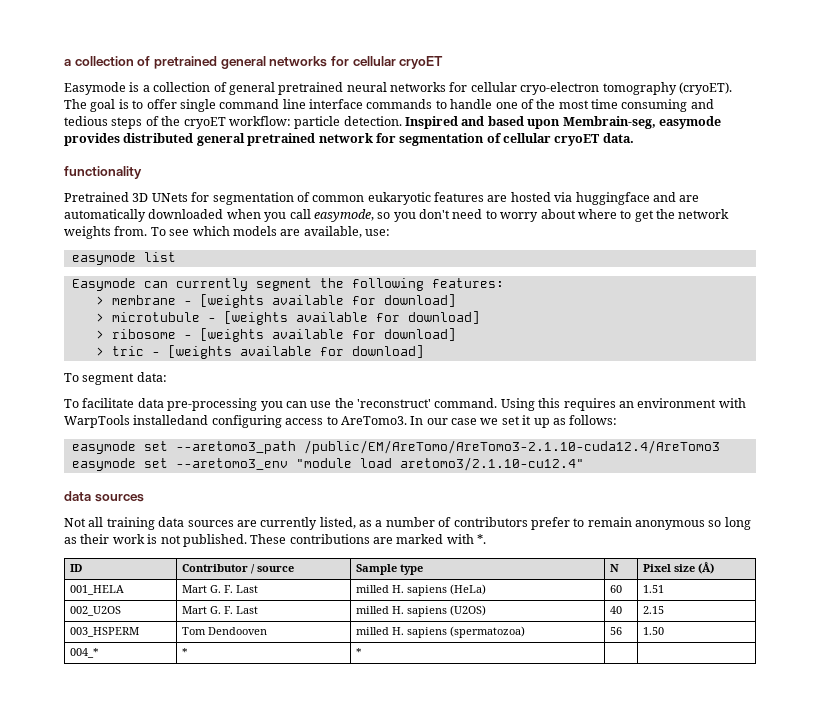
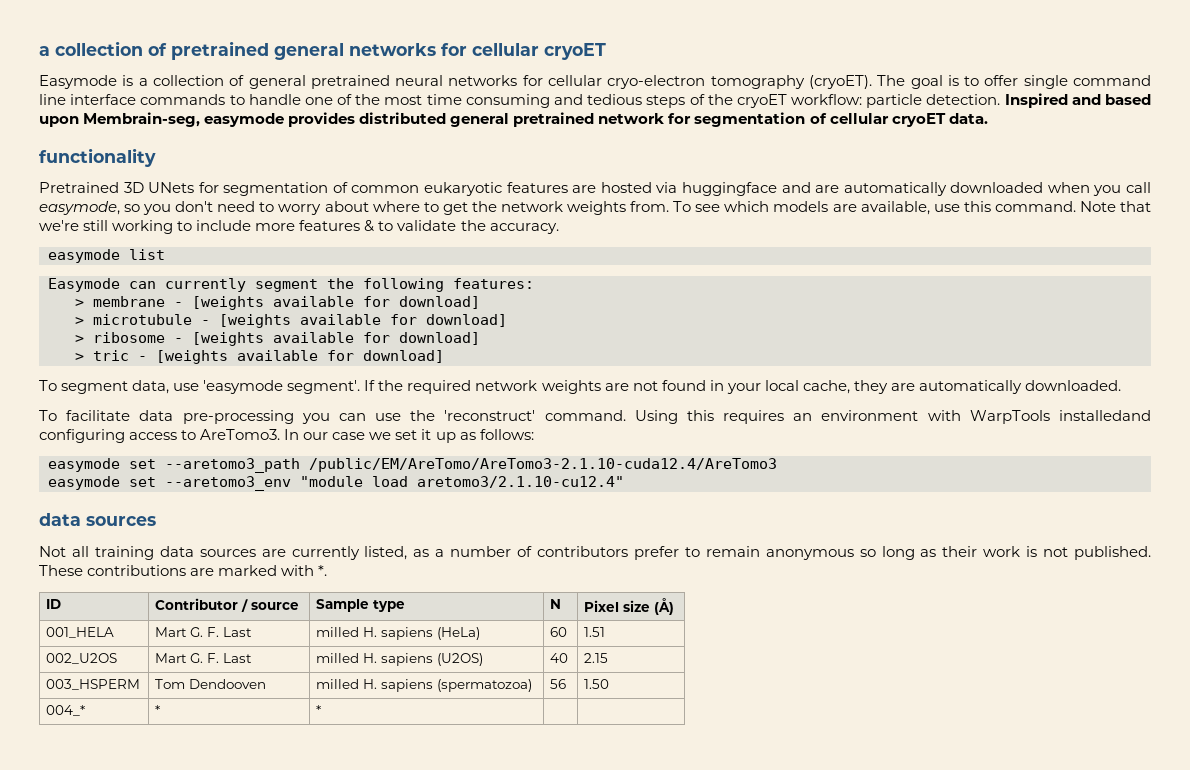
[365,229,390,236] use: -> [933,201,1152,212] [39,220,559,234] use this command. Note that we're still working to include more features & to validate the accuracy.
[136,372,167,382] data: -> [132,380,1122,394] data, use 'easymode segment'. If the required network weights are not found in your local cache, they are automatically downloaded.

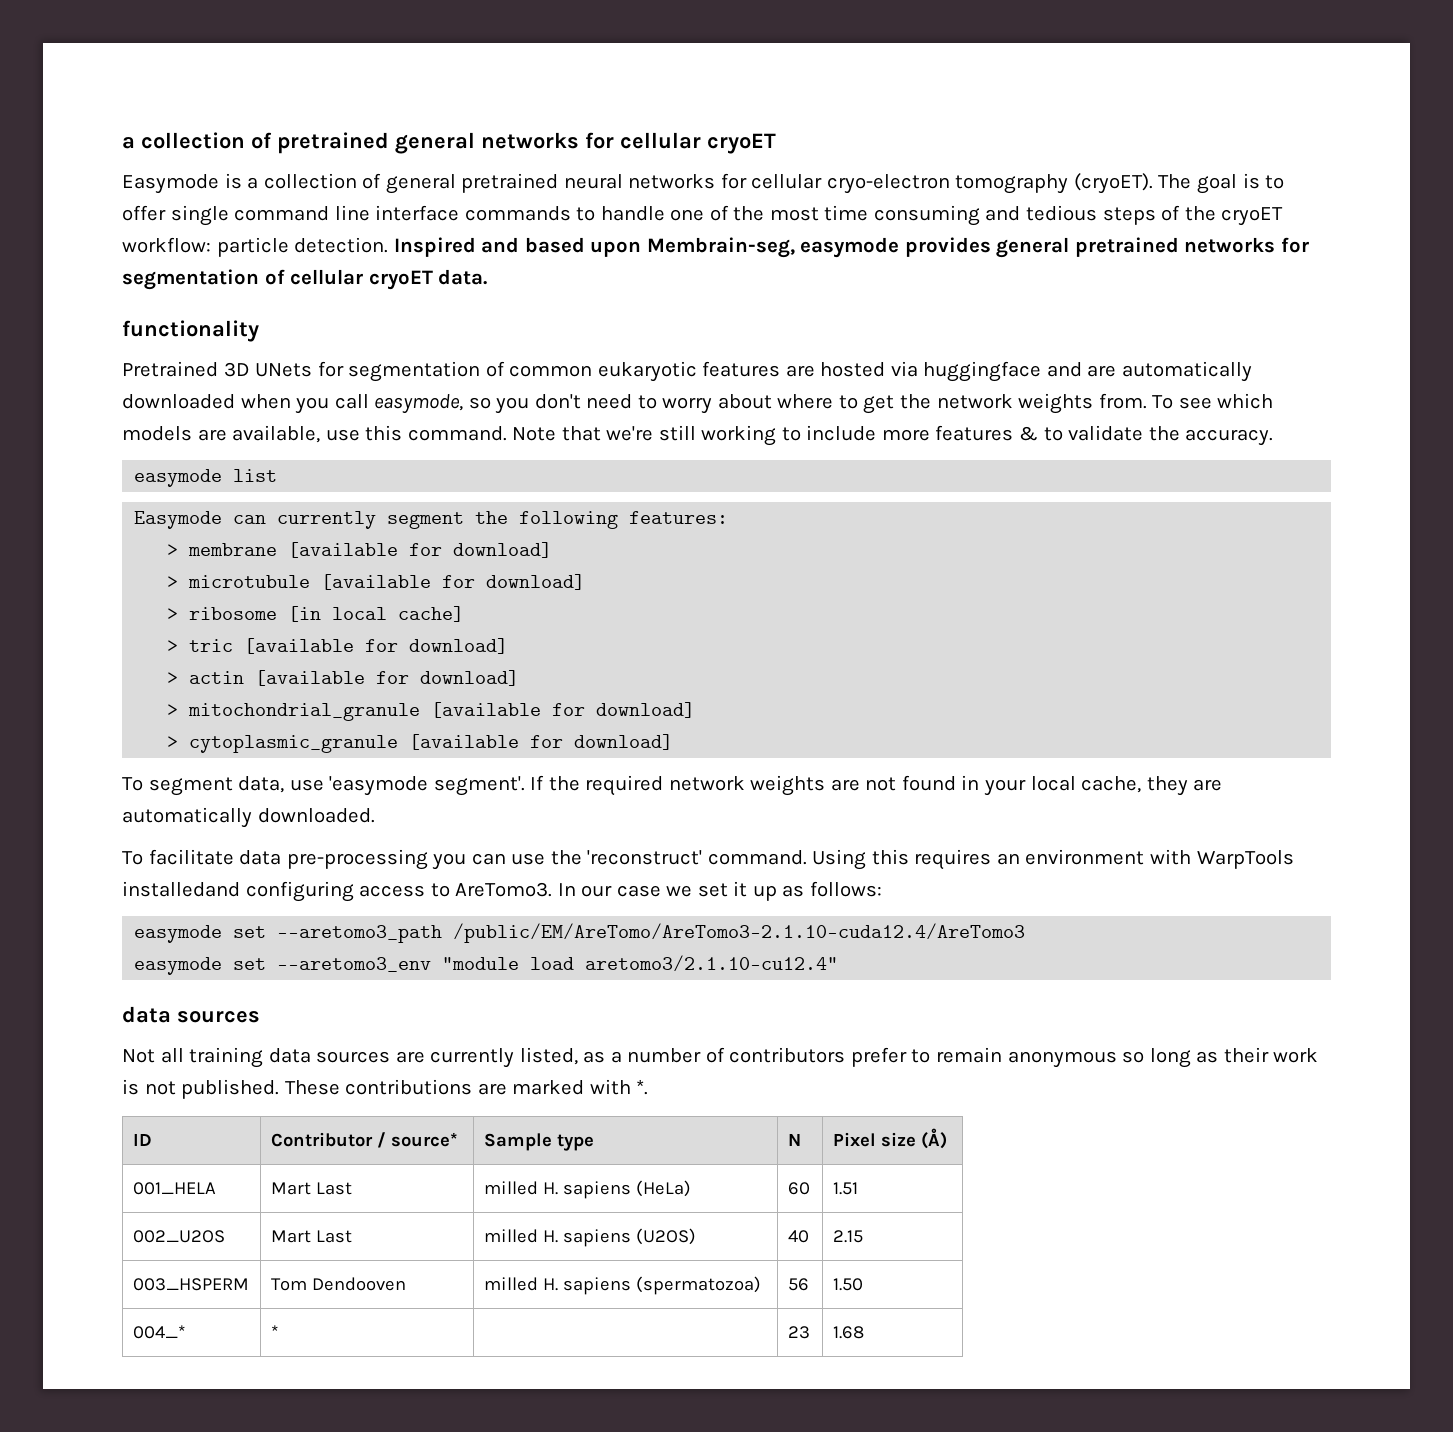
[359,112,665,127] distributed general pretrained network -> [996,237,1276,258] general pretrained networks
[174,296,354,310] - [weights available -> [288,542,399,558] [available
[201,314,381,328] - [weights available -> [321,574,432,590] [available
[174,332,480,346] [75,350,318,364] - [weights available for download] // > tric - [weights available -> [288,606,465,622] [167,638,509,654] [167,670,520,686] [167,702,696,721] [167,734,520,753] [in local cache] // > tric [available for download] // > actin [available for download] // > mitochondrial_granule [available for download] // > cytoplasmic_granule [available
[251,602,300,610] source -> [390,1132,458,1147] source*
[190,627,220,637] G. F. -> (311, 1188) none
[190,653,220,663] G. F. -> (311, 1236) none
[316,705,322,715] * | | -> [787,1326,810,1339] [832,1326,864,1339] | 23 | 1.68

